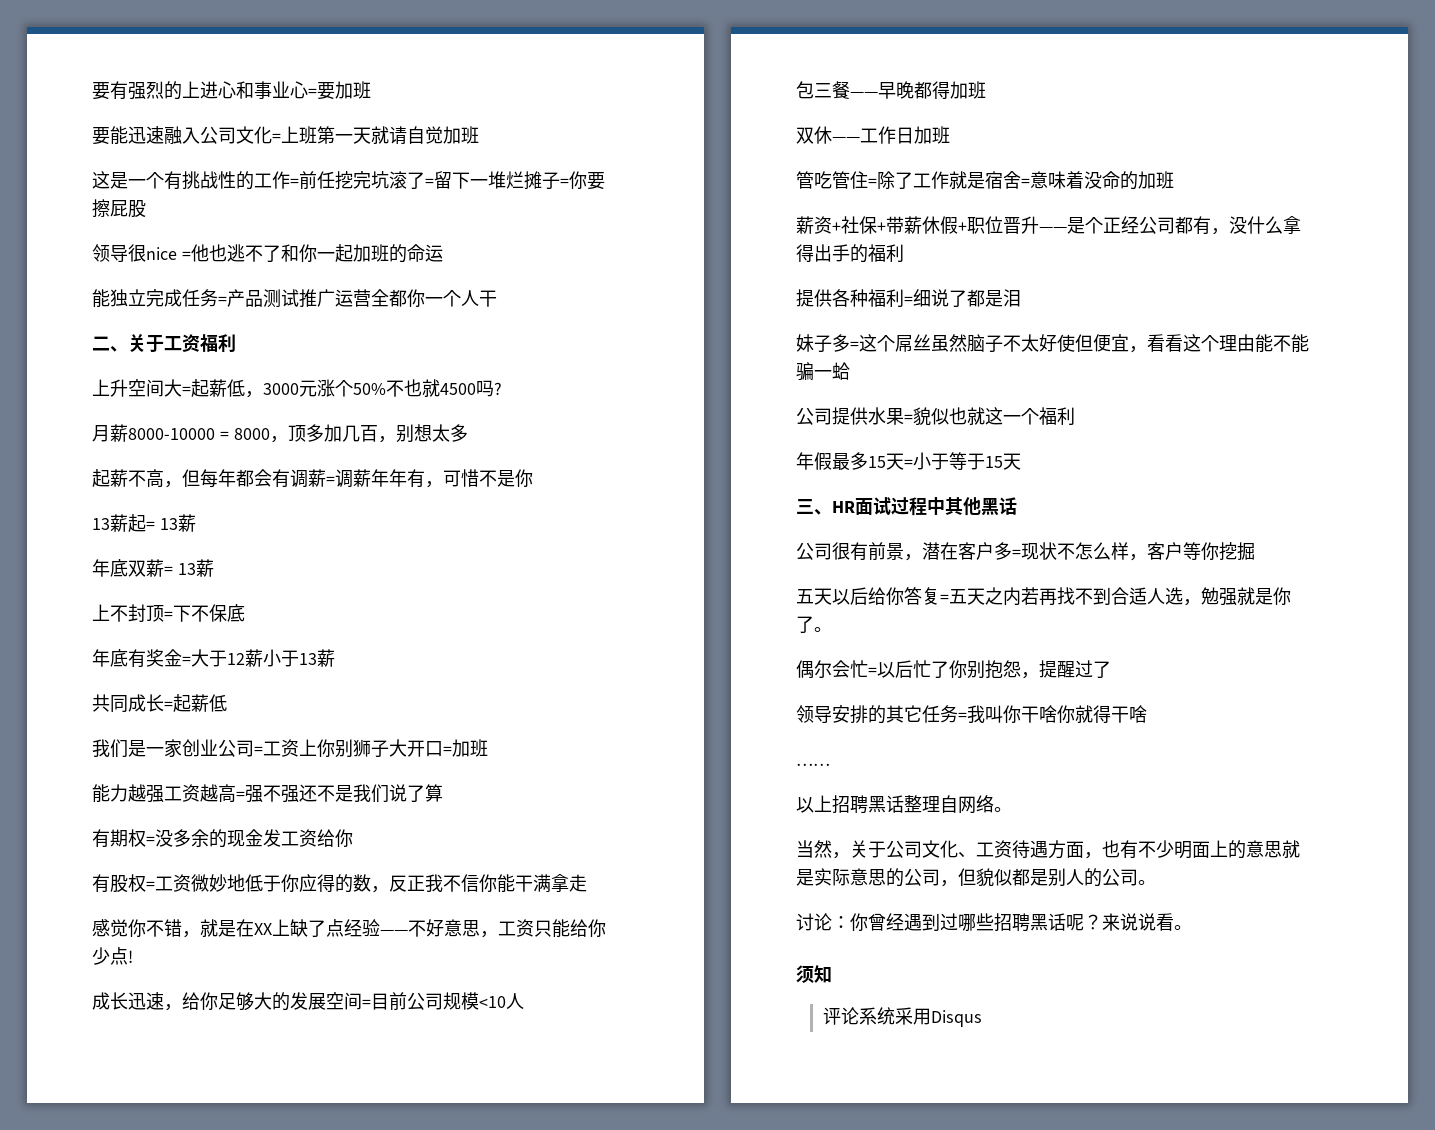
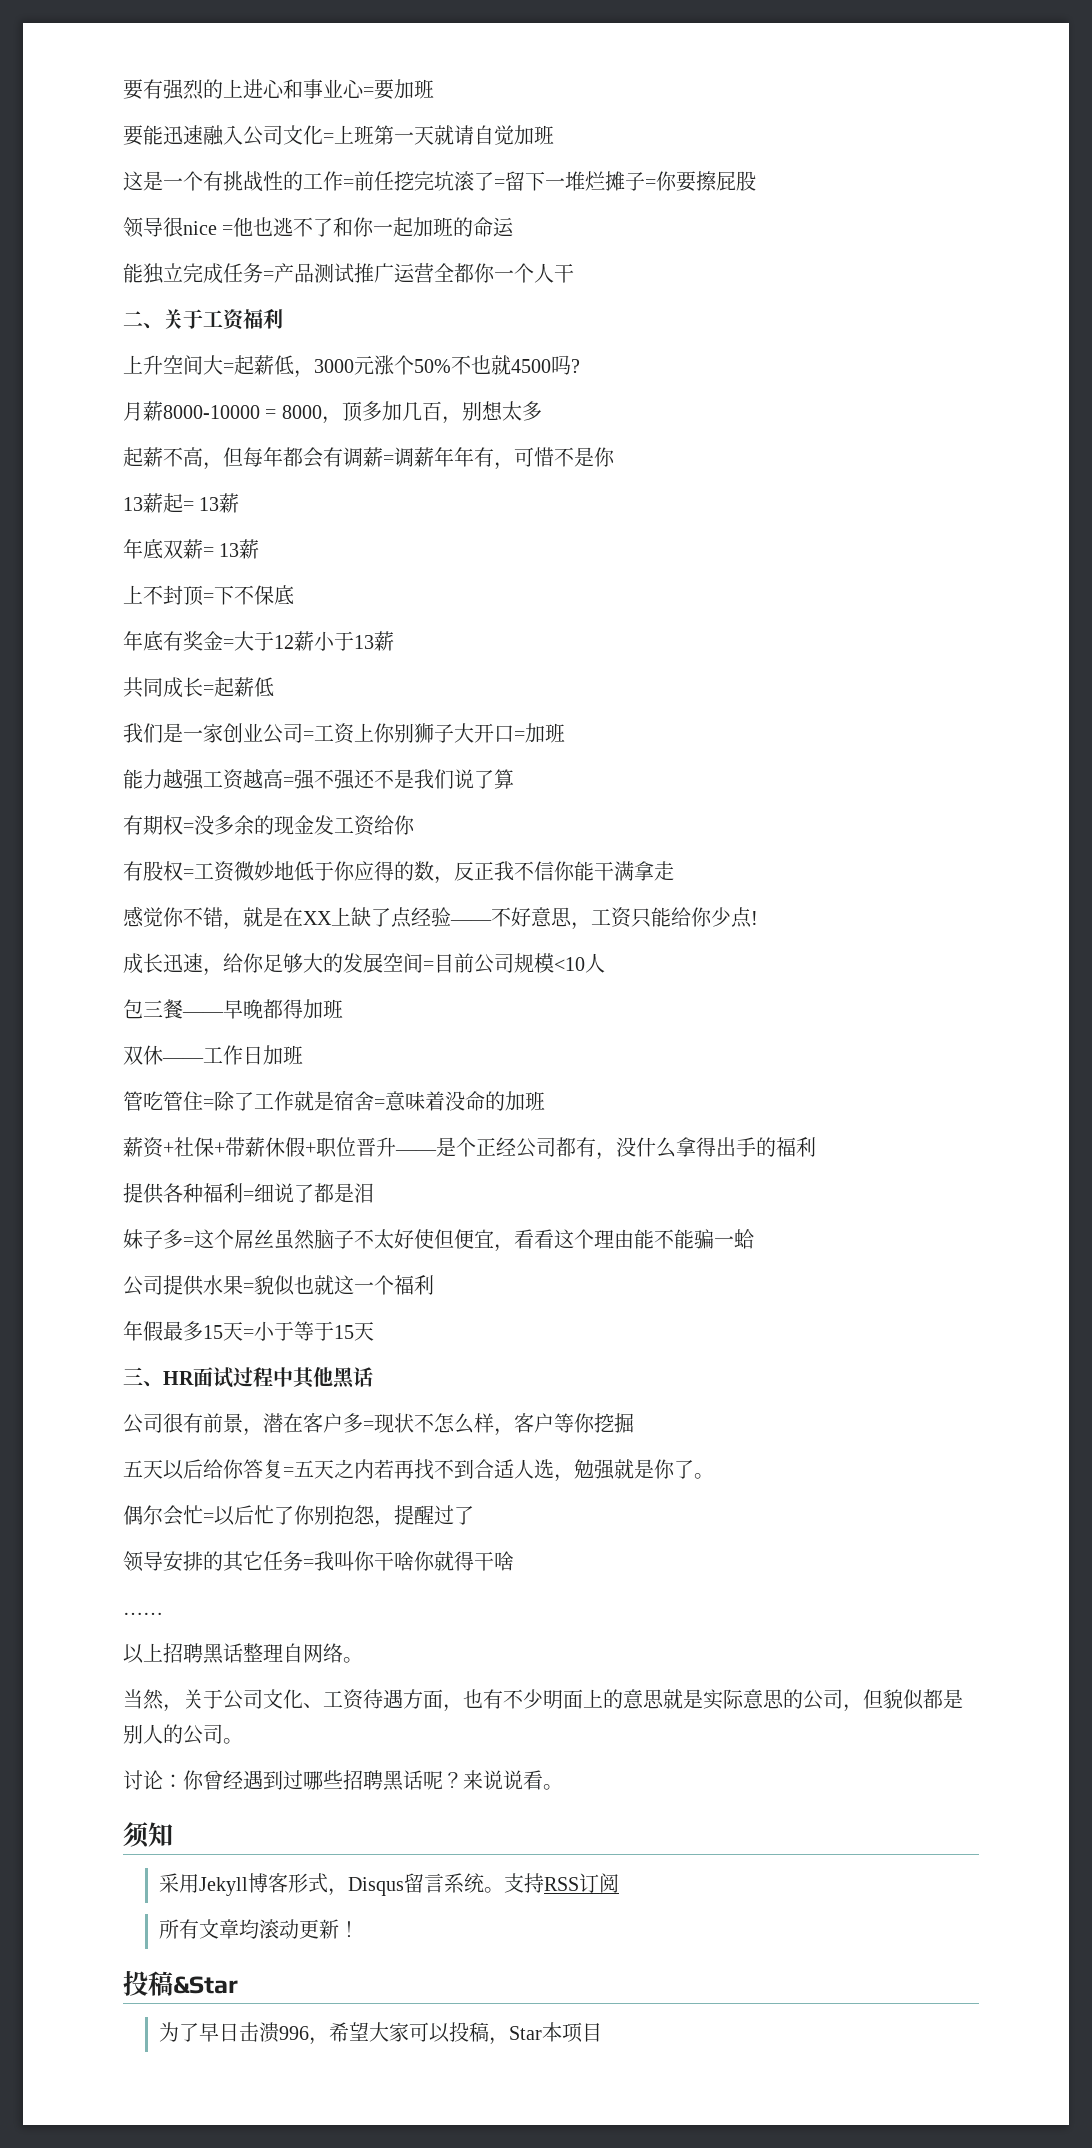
[822,1007,982,1027] 评论系统采用Disqus -> [158,1873,619,1896] [158,1919,359,1939] [123,1971,238,1996] [158,2022,602,2045] 采用Jekyll博客形式，Disqus留言系统。支持RSS订阅 // 所有文章均滚动更新！ // 投稿&Star // 为了早日击溃996，希望大家可以投稿，Star本项目

